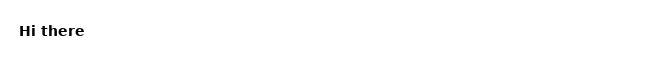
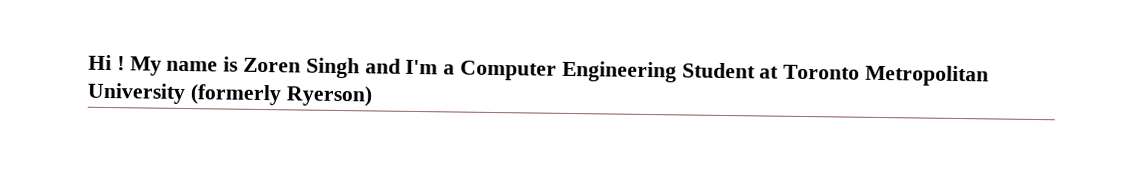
[41,25,85,36] there -> [116,56,990,87] [87,82,373,107] ! My name is Zoren Singh and I'm a Computer Engineering Student at Toronto Metropolitan University (formerly Ryerson)

